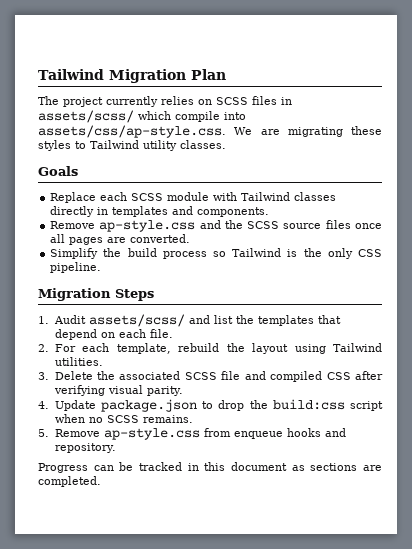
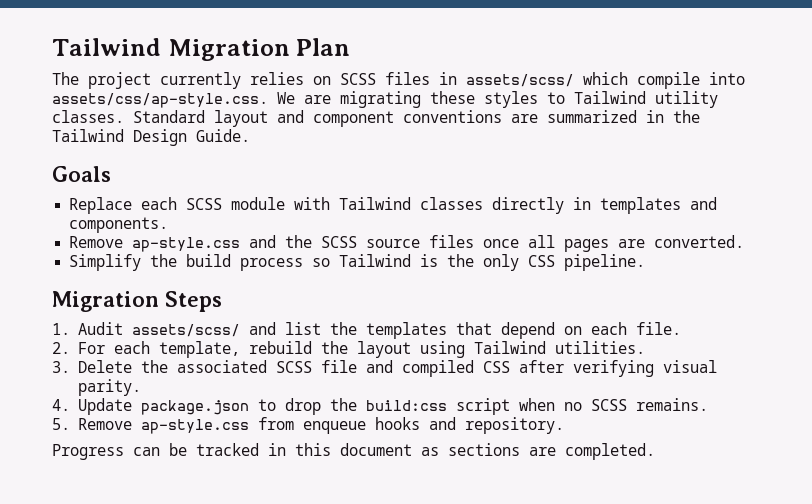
(226, 144) none -> [133,110,700,127] [52,129,250,146] Standard layout and component conventions are summarized in the Tailwind Design Guide.

